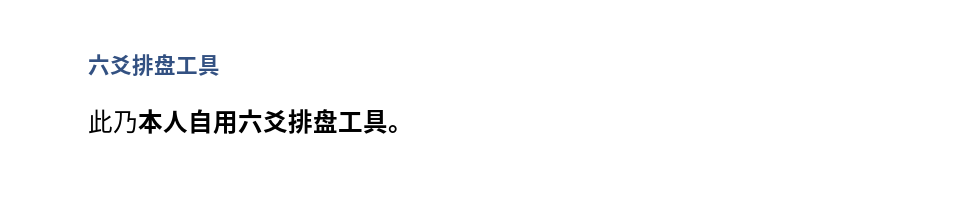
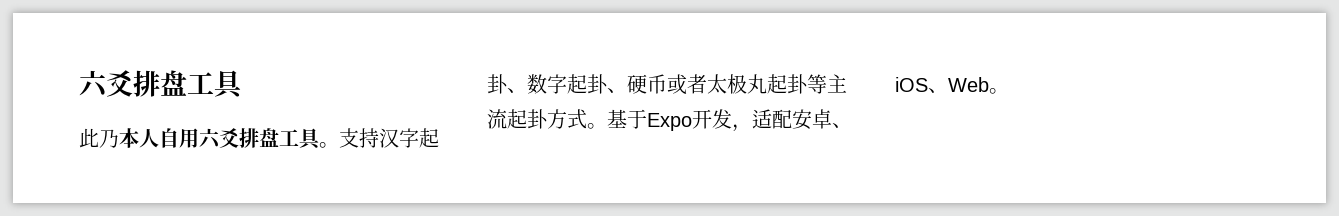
(413, 129) none -> [339,128,439,148] [487,74,847,95] [487,109,852,132] [895,77,1009,94] 支持汉字起卦、数字起卦、硬币或者太极丸起卦等主流起卦方式。基于Expo开发，适配安卓、iOS、Web。

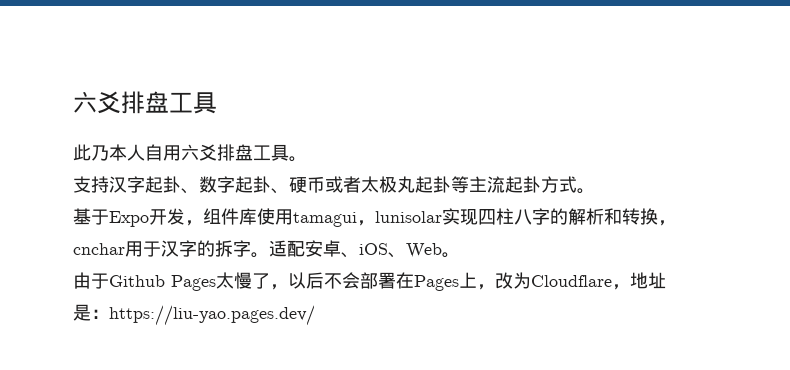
(339, 145) none -> (307, 159) //
(607, 126) none -> (595, 191) //
(752, 128) none -> [203,208,676,227] [73,240,269,258] 组件库使用tamagui，lunisolar实现四柱八字的解析和转换，cnchar用于汉字的拆字。
(1009, 91) none -> [73,272,666,291] [73,304,315,326] // 由于Github Pages太慢了，以后不会部署在Pages上，改为Cloudflare，地址是：https://liu-yao.pages.dev/

